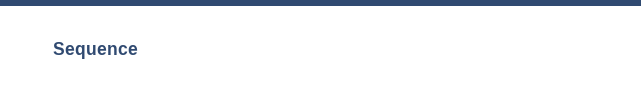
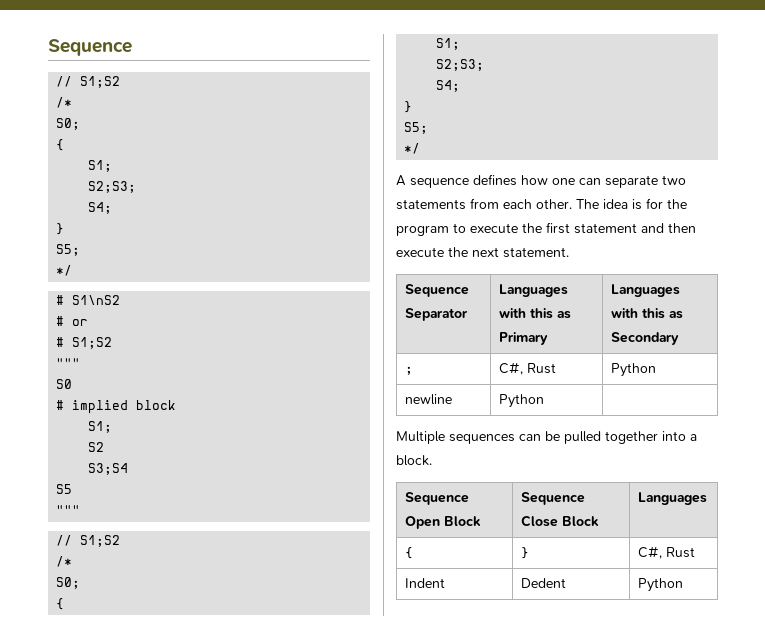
[53,42,138,59] Sequence -> [48,39,132,56] [56,76,121,88] [56,97,73,108] [56,118,81,130] [56,139,65,151] [88,160,113,172] [88,181,137,193] [88,202,113,214] [56,223,65,235] [56,244,81,256] [56,265,73,276] [56,295,121,305] [56,316,89,326] [56,337,113,349] [56,358,81,368] [56,379,73,389] [56,400,177,414] [88,421,113,433] [88,442,105,452] [88,463,129,475] [56,484,73,494] [56,505,81,515] [56,535,121,547] [56,556,73,567] [56,577,81,589] [56,598,65,610] [436,38,461,50] [436,59,485,71] [436,80,461,92] [404,101,413,113] [404,122,429,134] [404,143,421,154] [396,174,686,188] [396,198,687,210] [396,222,696,236] [396,247,569,258] [404,284,469,297] [404,308,468,321] [498,284,568,297] [498,308,571,319] [498,332,548,345] [610,284,680,297] [610,308,683,319] [610,332,679,345] [404,366,413,375] [498,362,556,375] [610,363,656,377] [404,394,452,405] [498,394,544,408] [396,431,697,444] [396,455,432,466] [404,492,469,505] [404,516,481,529] [520,492,585,505] [520,515,599,527] [637,492,707,505] [404,547,413,559] [520,547,529,559] [637,546,695,559] [404,578,445,588] [520,578,566,588] [637,578,683,592] Sequence // // S1;S2 // /* // S0; // { // S1; // S2;S3; // S4; // } // S5; // */ // # S1\nS2 // # or // # S1;S2 // """ // S0 // # implied block // S1; // S2 // S3;S4 // S5 // """ // // S1;S2 // /* // S0; // { // S1; // S2;S3; // S4; // } // S5; // */ // A sequence defines how one can separate two statements from each other. The idea is for the program to execute the first statement and then execute the next statement. // Sequence Separator | Languages with this as Primary | Languages with this as Secondary // ; | C#, Rust | Python // newline | Python | // Multiple sequences can be pulled together into a block. // Sequence Open Block | Sequence Close Block | Languages // { | } | C#, Rust // Indent | Dedent | Python

